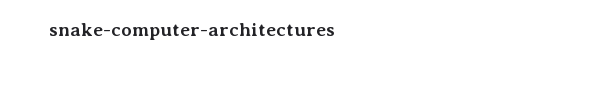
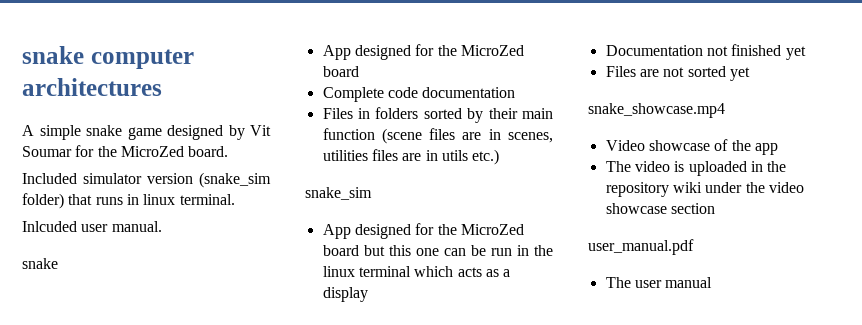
[49,23,335,40] snake-computer-architectures -> [22,46,194,69] [22,78,162,96] [22,125,271,140] [22,145,229,157] [22,172,271,188] [22,193,235,209] [22,221,162,232] [22,258,58,269] [322,44,524,60] [322,66,359,77] [322,87,516,102] [322,107,553,123] [322,128,553,144] [322,149,500,165] [305,187,372,200] [322,223,524,239] [322,245,553,256] [322,266,511,277] [322,287,368,302] [605,44,806,60] [605,66,750,81] [588,103,725,118] [605,139,778,155] [605,161,787,176] [605,182,804,197] [605,203,715,214] [588,239,694,255] [605,277,713,288] snake computer architectures // A simple snake game designed by Vit Soumar for the MicroZed board. // Included simulator version (snake_sim folder) that runs in linux terminal. // Inlcuded user manual. // snake // App designed for the MicroZed board // Complete code documentation // Files in folders sorted by their main function (scene files are in scenes, utilities files are in utils etc.) // snake_sim // App designed for the MicroZed board but this one can be run in the linux terminal which acts as a display // Documentation not finished yet // Files are not sorted yet // snake_showcase.mp4 // Video showcase of the app // The video is uploaded in the repository wiki under the video showcase section // user_manual.pdf // The user manual

